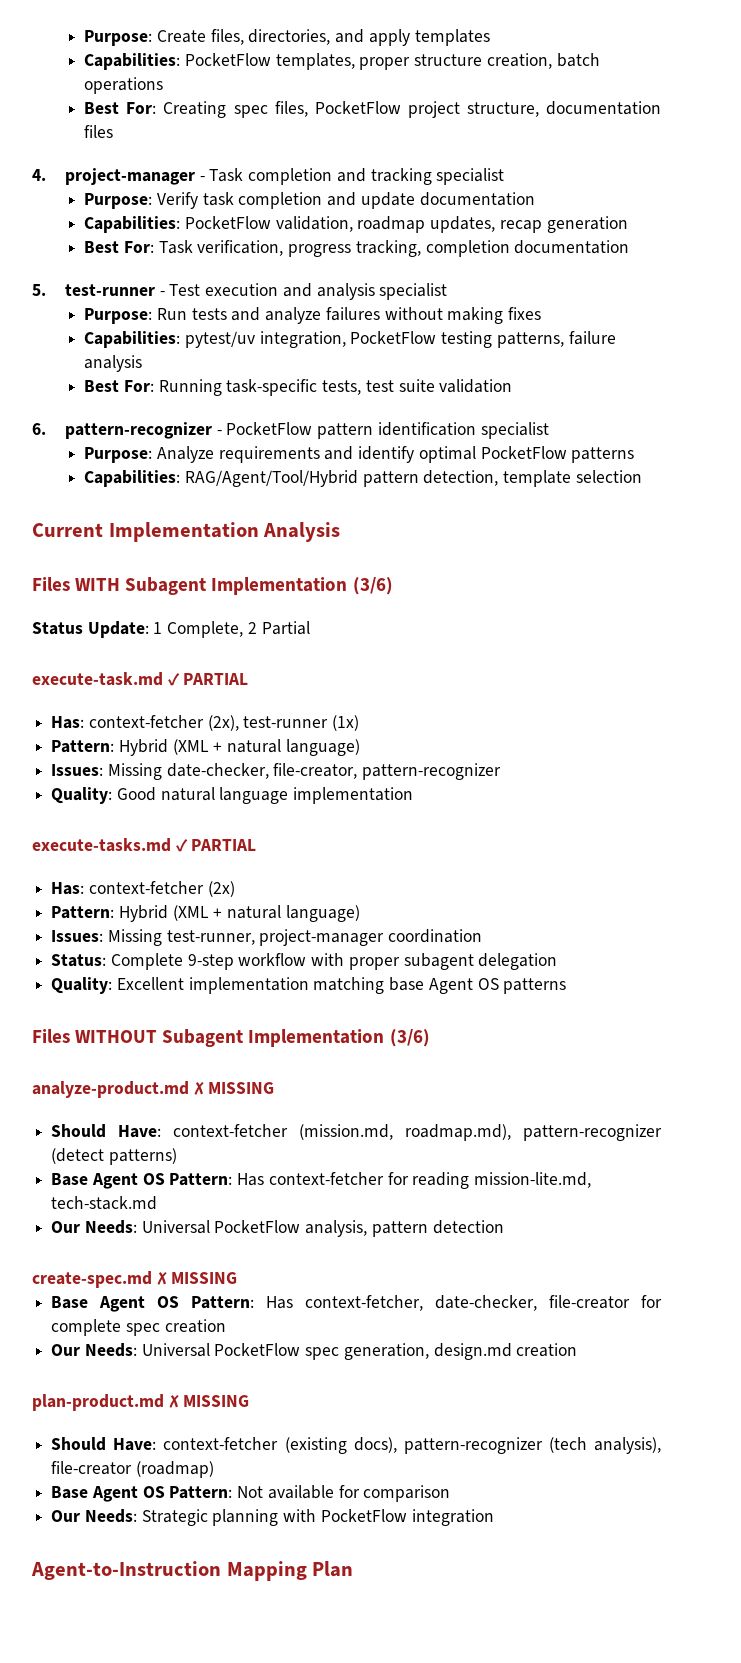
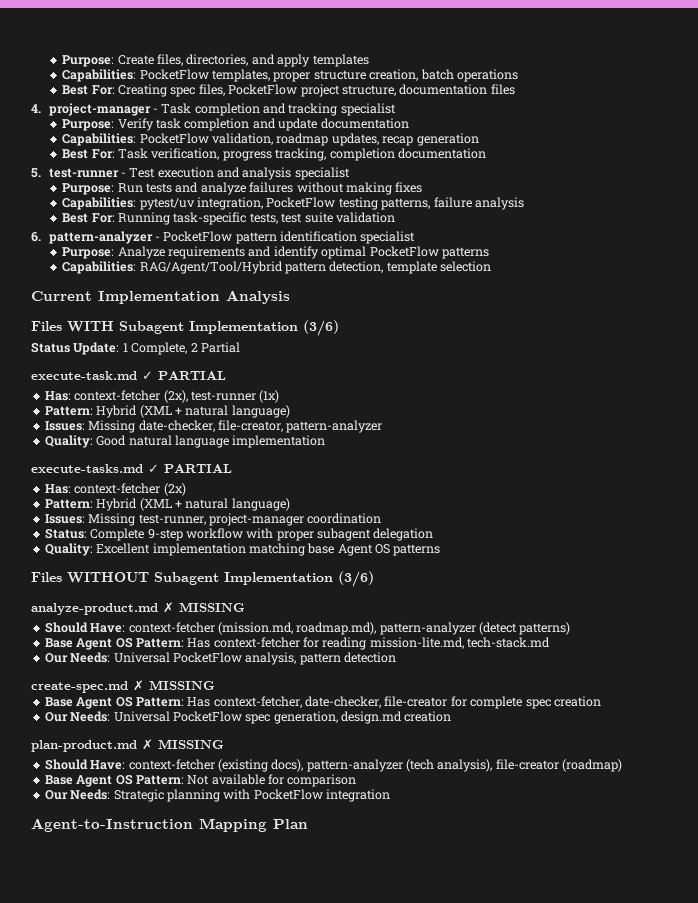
[65,422,213,439] pattern-recognizer -> [48,231,153,244] pattern-analyzer
[362,763,502,780] pattern-recognizer -> [286,420,383,433] pattern-analyzer
[523,1124,662,1141] pattern-recognizer -> [379,622,476,635] pattern-analyzer
[403,1437,543,1454] pattern-recognizer -> [306,759,403,772] pattern-analyzer

